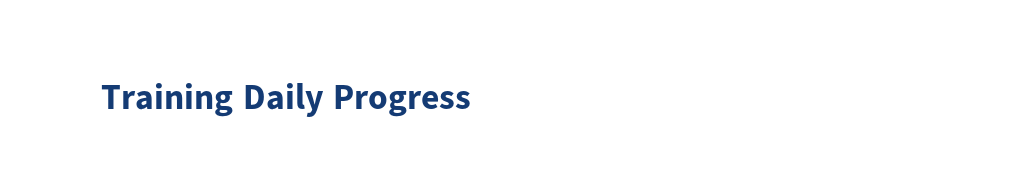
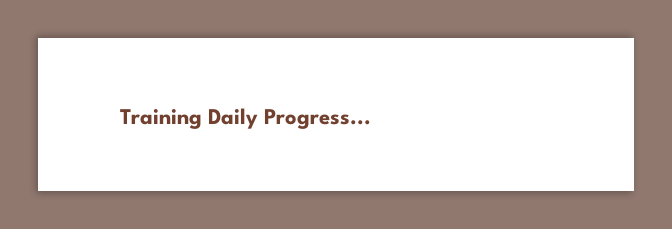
[333,85,472,117] Progress -> [264,109,372,129] Progress...

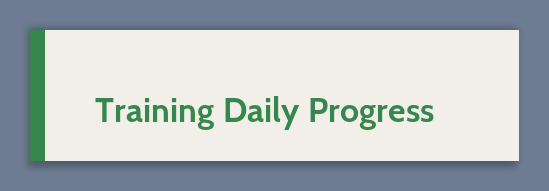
[264,109,372,129] Progress... -> [308,98,435,130] Progress

